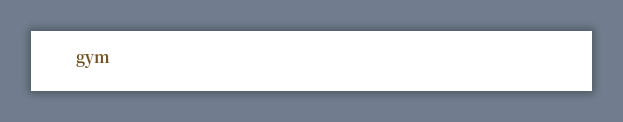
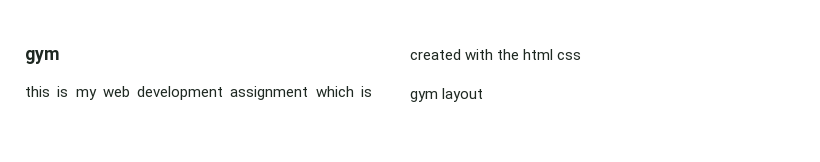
[76,54,110,68] gym -> [25,50,60,64] [25,86,372,100] [410,49,582,60] [410,88,484,102] gym // this is my web development assignment which is created with the html css // gym layout

